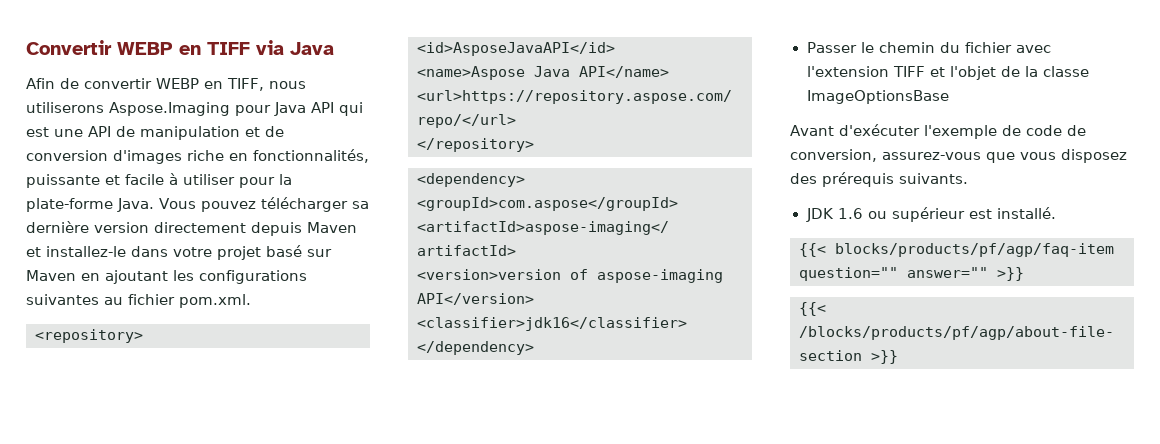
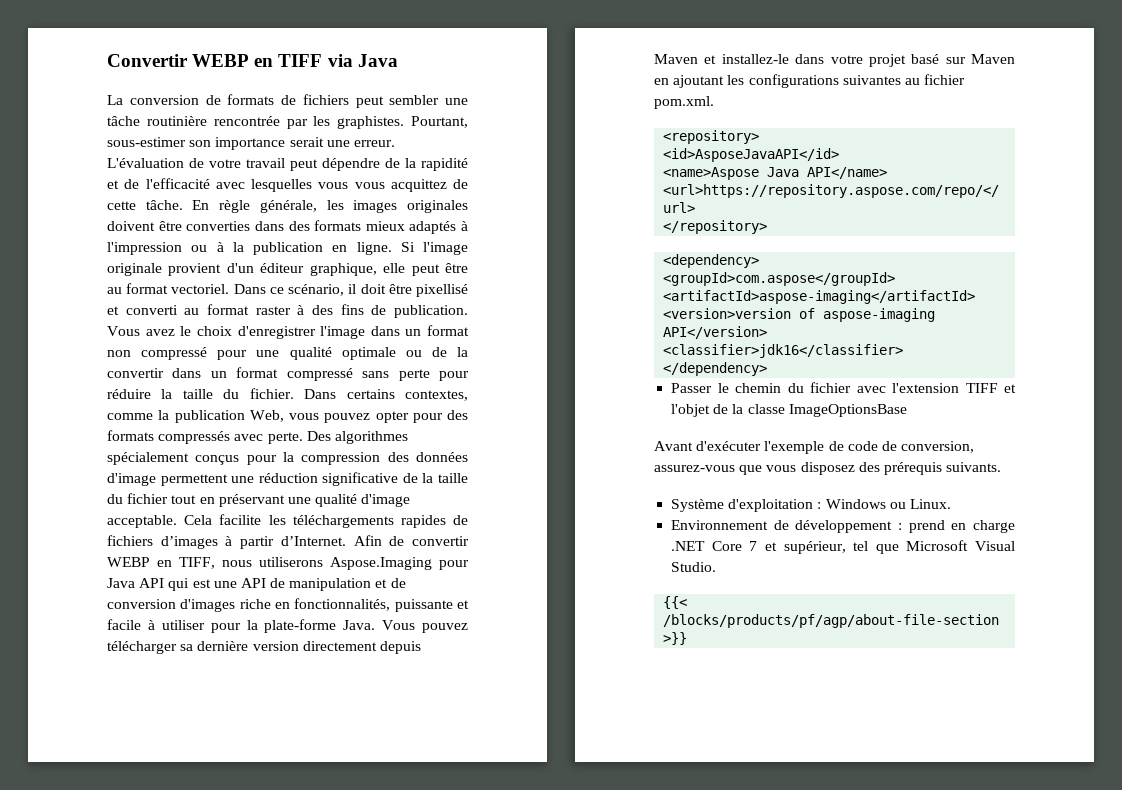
(334, 48) none -> [107,94,468,108] [107,116,468,129] [107,137,395,150] [107,158,468,171] [107,178,468,192] [107,200,468,213] [107,220,468,234] [107,242,468,255] [107,263,468,276] [107,283,468,297] [107,304,468,318] [107,325,469,339] [107,347,468,360] [107,367,469,381] [107,388,468,401] [107,410,468,423] [107,430,408,444] [107,452,468,465] [107,472,468,486] [107,493,411,507] [107,514,468,528] [107,535,346,549] La conversion de formats de fichiers peut sembler une tâche routinière rencontrée par les graphistes. Pourtant, sous-estimer son importance serait une erreur. L'évaluation de votre travail peut dépendre de la rapidité et de l'efficacité avec lesquelles vous vous acquittez de cette tâche. En règle générale, les images originales doivent être converties dans des formats mieux adaptés à l'impression ou à la publication en ligne. Si l'image originale provient d'un éditeur graphique, elle peut être au format vectoriel. Dans ce scénario, il doit être pixellisé et converti au format raster à des fins de publication. Vous avez le choix d'enregistrer l'image dans un format non compressé pour une qualité optimale ou de la convertir dans un format compressé sans perte pour réduire la taille du fichier. Dans certains contextes, comme la publication Web, vous pouvez opter pour des formats compressés avec perte. Des algorithmes spécialement conçus pour la compression des données d'image permettent une réduction significative de la taille du fichier tout en préservant une qualité d'image acceptable. Cela facilite les téléchargements rapides de fichiers d’images à partir d’Internet.
[805,207,1056,222] [799,243,1114,257] [799,267,1024,281] JDK 1.6 ou supérieur est installé. // {{< blocks/products/pf/agp/faq-item question="" answer="" >}} -> [671,499,951,512] [671,520,1015,533] [671,540,1015,554] [671,562,717,572] Système d'exploitation : Windows ou Linux. // Environnement de développement : prend en charge .NET Core 7 et supérieur, tel que Microsoft Visual Studio.

